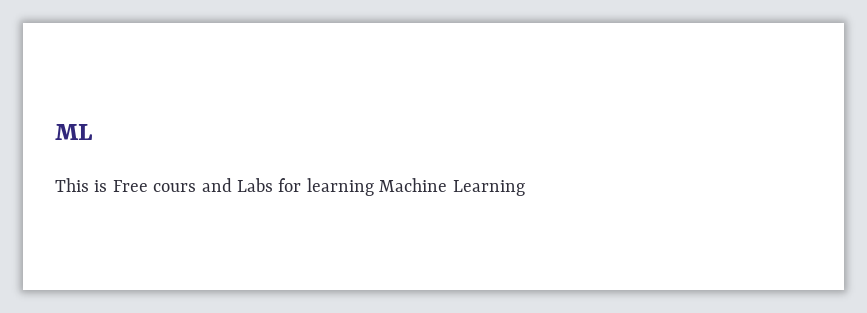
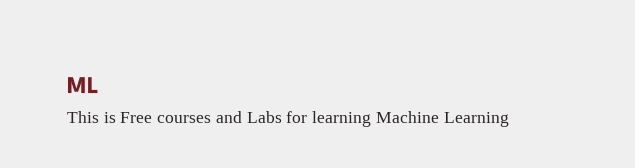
[153,183,197,192] cours -> [157,115,212,123] courses

